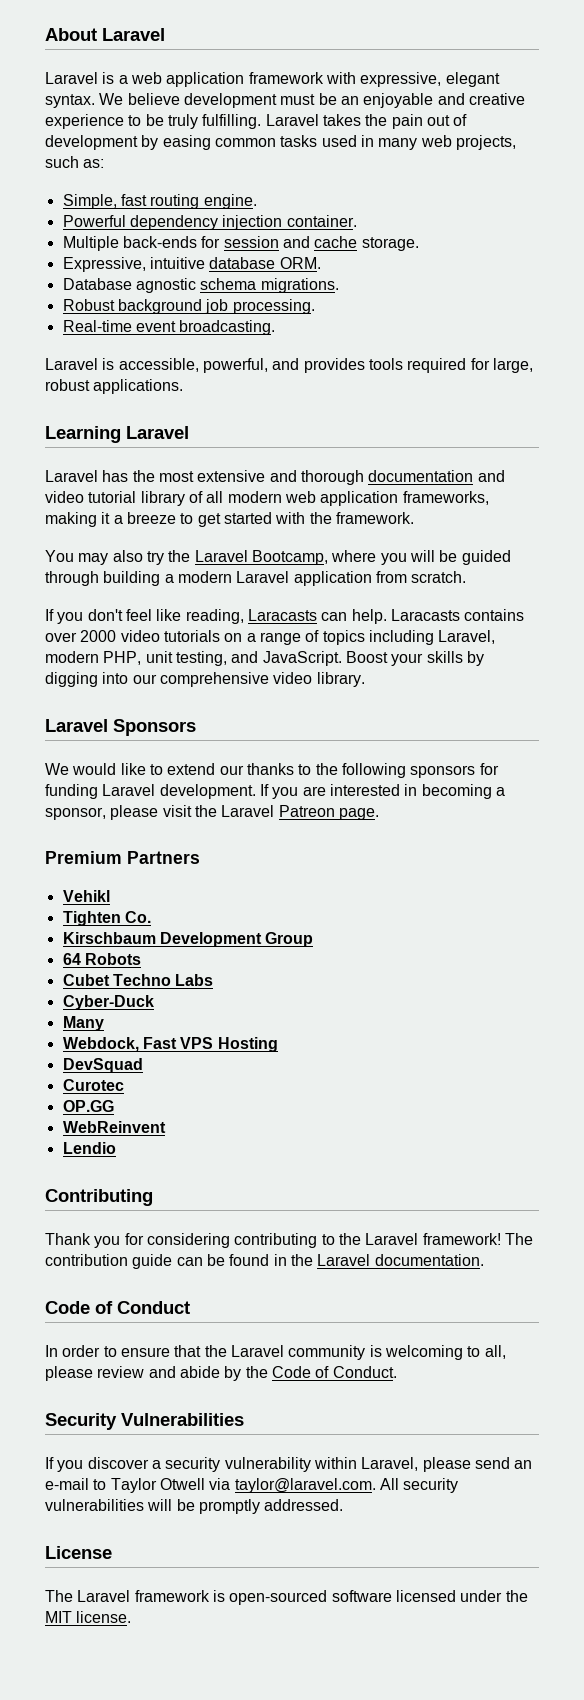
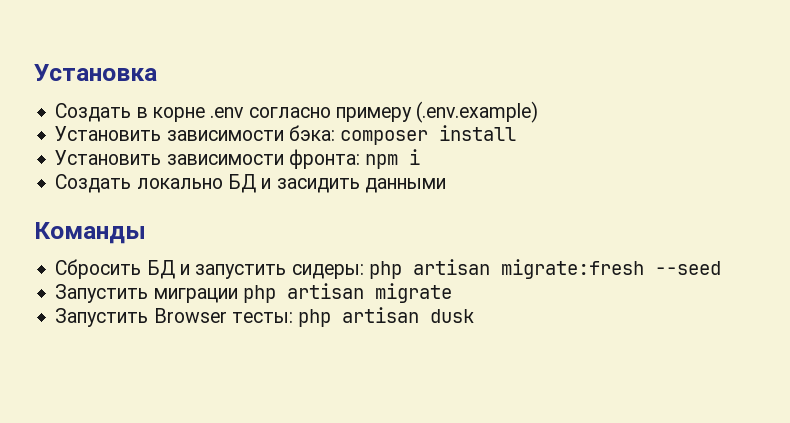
[45,28,165,41] [45,72,500,87] [45,93,525,108] [45,114,468,129] [45,135,516,150] [45,156,105,168] [62,194,257,209] [62,215,357,230] [62,236,419,251] [62,257,321,272] [62,278,339,293] [62,299,315,314] [62,320,276,335] [45,358,533,373] [45,379,184,394] [45,426,189,443] [45,470,505,485] [45,491,489,506] [45,512,414,527] [45,550,511,565] [45,571,467,586] [45,609,525,624] [45,630,496,645] [45,651,484,666] [45,672,365,687] [45,719,196,736] [45,763,499,778] [45,784,505,799] [45,805,379,820] [45,851,200,864] [62,890,110,902] [62,911,151,926] [62,932,314,947] [62,953,141,965] [62,974,214,986] [62,995,154,1010] [62,1016,104,1031] [62,1037,278,1052] [62,1058,143,1073] [62,1079,124,1091] [62,1100,114,1112] [62,1121,166,1133] [62,1142,116,1154] [45,1189,153,1206] [45,1233,533,1248] [45,1254,484,1269] [45,1301,190,1314] [45,1345,506,1360] [45,1366,397,1381] [45,1413,244,1430] [45,1457,533,1472] [45,1478,459,1493] [45,1499,344,1514] [45,1546,112,1559] [45,1590,528,1605] [45,1611,132,1623] About Laravel // Laravel is a web application framework with expressive, elegant syntax. We believe development must be an enjoyable and creative experience to be truly fulfilling. Laravel takes the pain out of development by easing common tasks used in many web projects, such as: // Simple, fast routing engine. // Powerful dependency injection container. // Multiple back-ends for session and cache storage. // Expressive, intuitive database ORM. // Database agnostic schema migrations. // Robust background job processing. // Real-time event broadcasting. // Laravel is accessible, powerful, and provides tools required for large, robust applications. // Learning Laravel // Laravel has the most extensive and thorough documentation and video tutorial library of all modern web application frameworks, making it a breeze to get started with the framework. // You may also try the Laravel Bootcamp, where you will be guided through building a modern Laravel application from scratch. // If you don't feel like reading, Laracasts can help. Laracasts contains over 2000 video tutorials on a range of topics including Laravel, modern PHP, unit testing, and JavaScript. Boost your skills by digging into our comprehensive video library. // Laravel Sponsors // We would like to extend our thanks to the following sponsors for funding Laravel development. If you are interested in becoming a sponsor, please visit the Laravel Patreon page. // Premium Partners // Vehikl // Tighten Co. // Kirschbaum Development Group // 64 Robots // Cubet Techno Labs // Cyber-Duck // Many // Webdock, Fast VPS Hosting // DevSquad // Curotec // OP.GG // WebReinvent // Lendio // Contributing // Thank you for considering contributing to the Laravel framework! The contribution guide can be found in the Laravel documentation. // Code of Conduct // In order to ensure that the Laravel community is welcoming to all, please review and abide by the Code of Conduct. // Security Vulnerabilities // If you discover a security vulnerability within Laravel, please send an e-mail to Taylor Otwell via taylor@laravel.com. All security vulnerabilities will be promptly addressed. // License // The Laravel framework is open-sourced software licensed under the MIT license. -> [34,64,157,81] [55,101,539,123] [55,125,517,145] [55,149,421,169] [55,174,446,193] [34,222,146,244] [55,259,721,279] [55,283,452,303] [55,307,475,327] Установка // Создать в корне .env согласно примеру (.env.example) // Установить зависимости бэка: composer install // Установить зависимости фронта: npm i // Создать локально БД и засидить данными // Команды // Сбросить БД и запустить сидеры: php artisan migrate:fresh --seed // Запустить миграции php artisan migrate // Запустить Browser тесты: php artisan dusk

